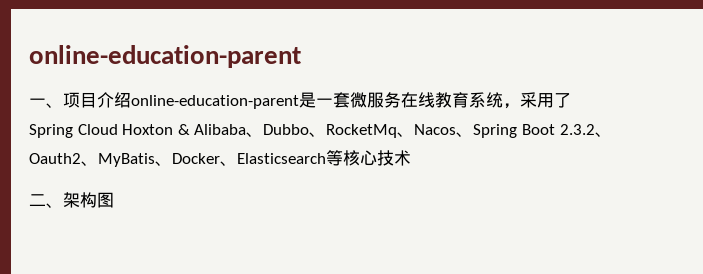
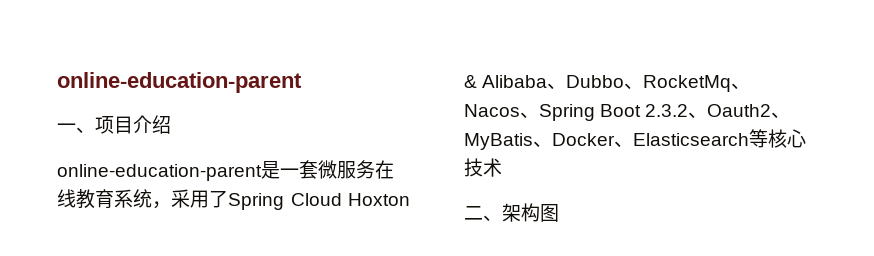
(131, 100) none -> (171, 124) //

